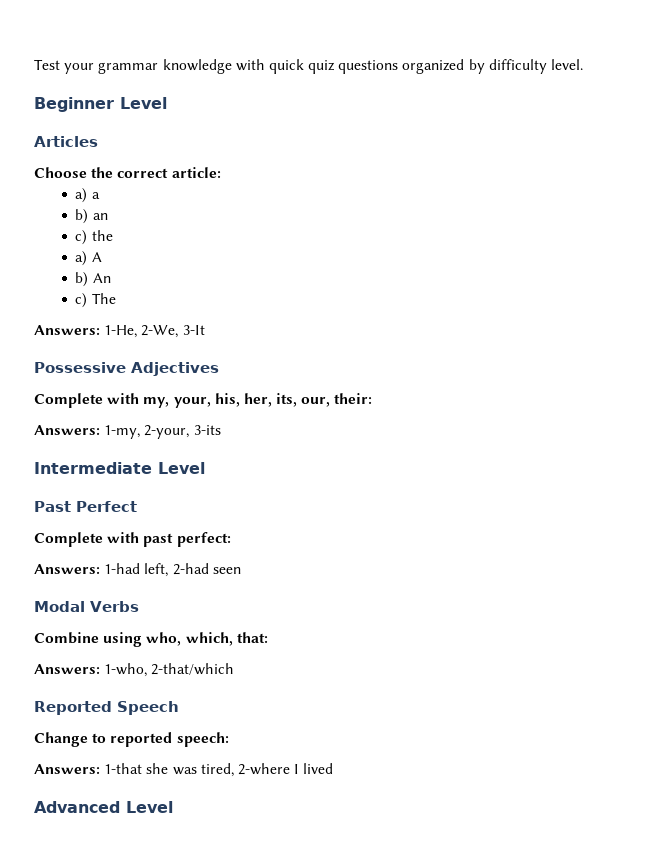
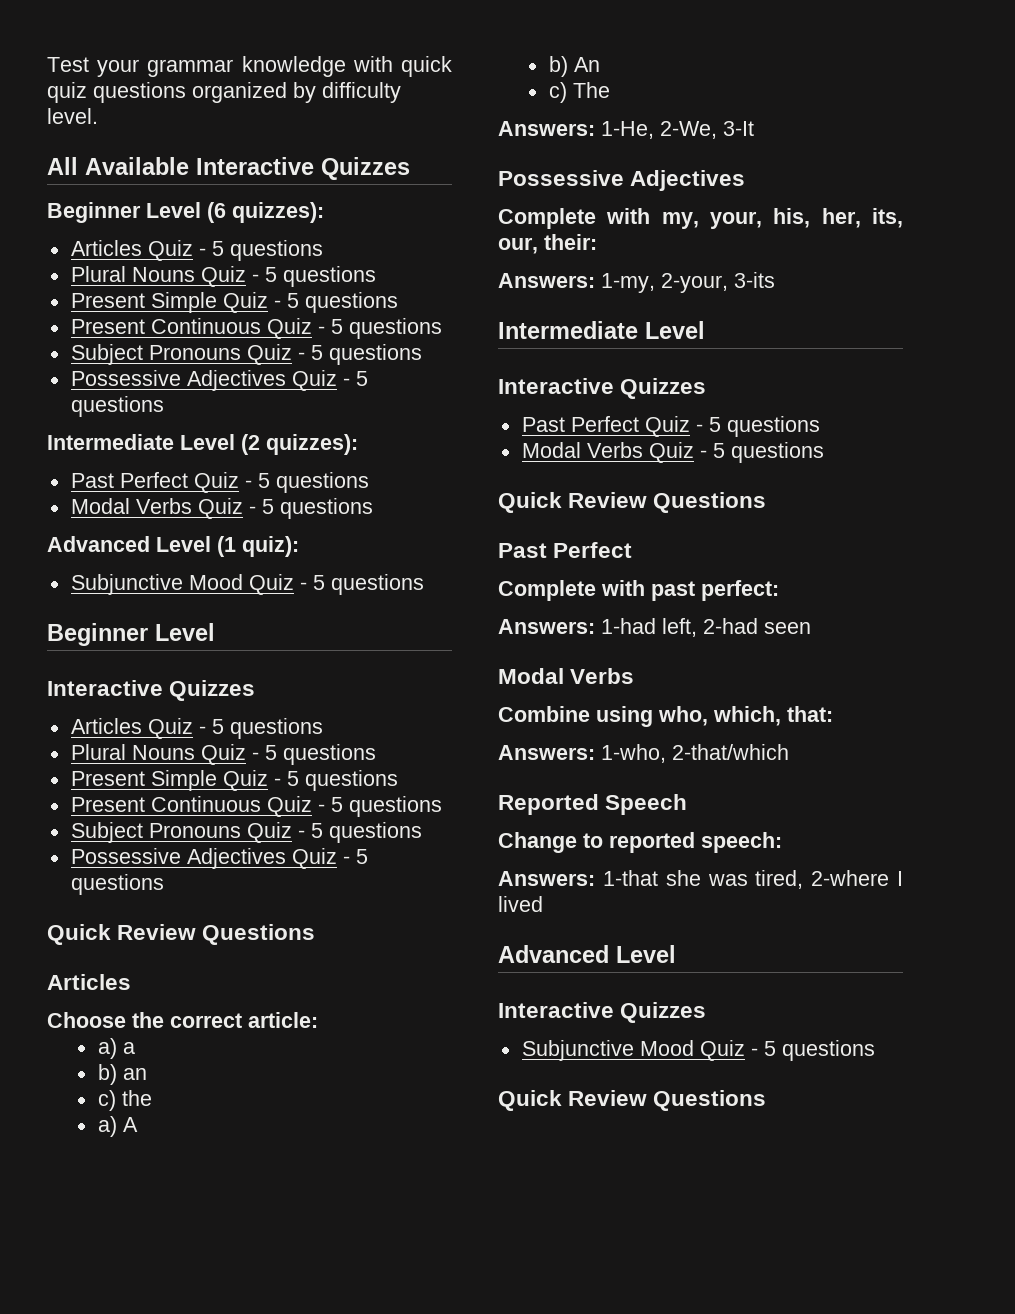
[34,97,167,112] Beginner Level -> [47,157,410,180] [47,202,324,223] [70,240,323,261] [70,266,376,287] [70,292,398,313] [70,318,442,339] [70,344,422,365] [70,370,368,391] [70,396,164,417] [47,434,358,455] [70,472,369,493] [70,498,373,519] [47,536,299,557] [70,574,424,595] [47,623,215,646] [47,680,256,701] [70,718,323,739] [70,744,376,765] [70,770,398,791] [70,796,442,817] [70,822,422,843] [70,848,368,869] [70,874,164,895] [47,924,316,945] All Available Interactive Quizzes // Beginner Level (6 quizzes): // Articles Quiz - 5 questions // Plural Nouns Quiz - 5 questions // Present Simple Quiz - 5 questions // Present Continuous Quiz - 5 questions // Subject Pronouns Quiz - 5 questions // Possessive Adjectives Quiz - 5 questions // Intermediate Level (2 quizzes): // Past Perfect Quiz - 5 questions // Modal Verbs Quiz - 5 questions // Advanced Level (1 quiz): // Subjunctive Mood Quiz - 5 questions // Beginner Level // Interactive Quizzes // Articles Quiz - 5 questions // Plural Nouns Quiz - 5 questions // Present Simple Quiz - 5 questions // Present Continuous Quiz - 5 questions // Subject Pronouns Quiz - 5 questions // Possessive Adjectives Quiz - 5 questions // Quick Review Questions
(205, 468) none -> [498,378,707,399] [521,416,820,437] [521,442,824,463] [498,492,767,513] // Interactive Quizzes // Past Perfect Quiz - 5 questions // Modal Verbs Quiz - 5 questions // Quick Review Questions
(173, 807) none -> [498,1002,707,1023] [521,1040,875,1061] [498,1090,767,1111] // Interactive Quizzes // Subjunctive Mood Quiz - 5 questions // Quick Review Questions

